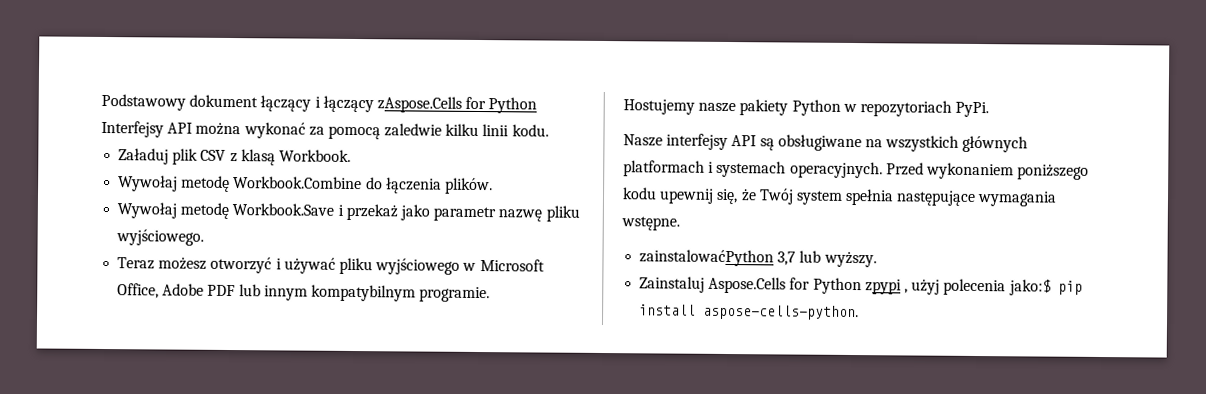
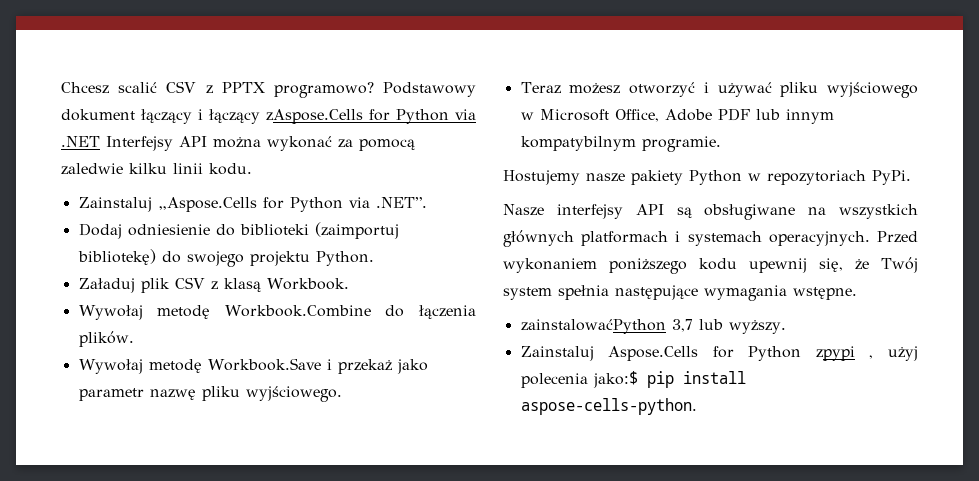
(101, 102) none -> [61,81,374,98] Chcesz scalić CSV z PPTX programowo?
(538, 105) none -> [455,109,476,120] [61,136,100,147] via .NET
(549, 130) none -> [78,197,427,212] [78,222,399,239] [77,249,374,267] // Zainstaluj „Aspose.Cells for Python via .NET”. // Dodaj odniesienie do biblioteki (zaimportuj bibliotekę) do swojego projektu Python.

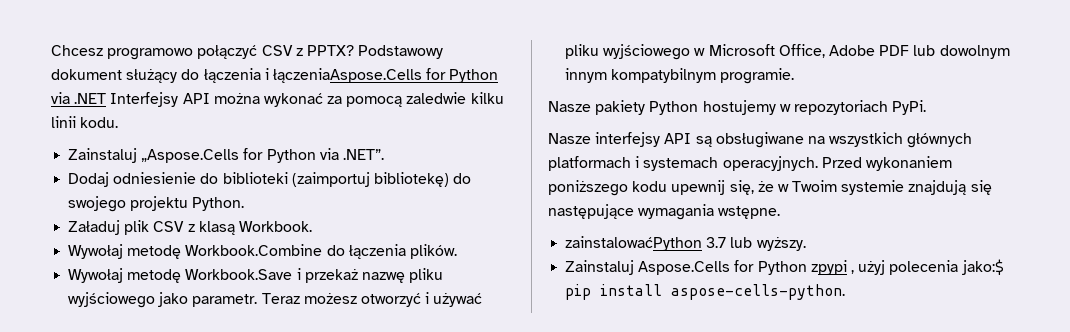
[118,81,476,98] [61,109,363,124] scalić CSV z PPTX programowo? Podstawowy dokument łączący i łączący zAspose.Cells -> [107,45,444,60] [51,68,422,83] programowo połączyć CSV z PPTX? Podstawowy dokument służący do łączenia i łączeniaAspose.Cells
[396,359,428,374] [78,386,342,402] jako parametr nazwę pliku wyjściowego. // -> [361,268,444,283] [68,292,258,308] nazwę pliku wyjściowego jako parametr.
(780, 114) none -> [939,45,1010,59] dowolnym
[503,170,625,185] Hostujemy nasze -> [548,101,591,112] Nasze
(742, 177) none -> [702,100,776,115] hostujemy
[881,257,919,273] [503,285,609,300] Twój system spełnia -> [777,180,992,195] w Twoim systemie znajdują się
[671,319,693,332] 3,7 -> [706,237,727,248] 3.7

